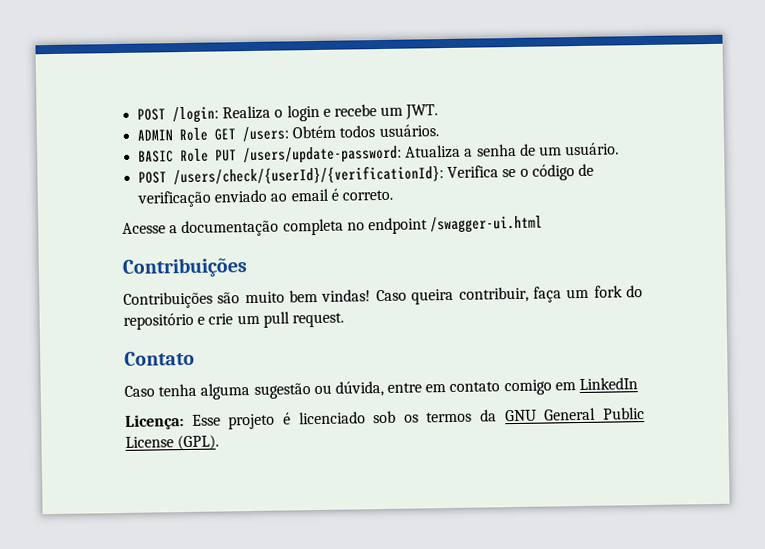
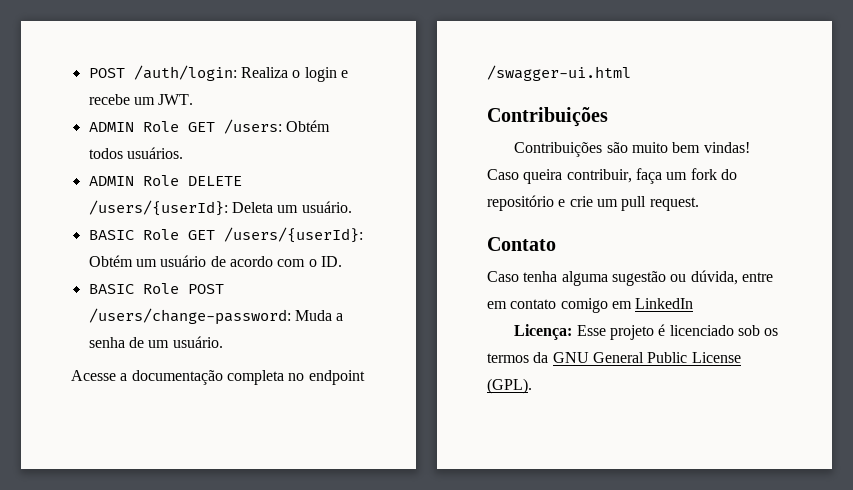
[137,106,220,124] POST /login: -> [88,65,237,81] POST /auth/login:
[138,144,462,165] BASIC Role PUT /users/update-password: Atualiza -> [88,175,242,186] [88,200,352,216] [88,227,363,243] [88,255,342,267] [88,283,224,294] [88,308,332,325] ADMIN Role DELETE /users/{userId}: Deleta um usuário. // BASIC Role GET /users/{userId}: Obtém um usuário de acordo com o ID. // BASIC Role POST /users/change-password: Muda
[138,163,594,186] [137,188,393,208] // POST /users/check/{userId}/{verificationId}: Verifica se o código de verificação enviado ao email é correto. -> (223, 342) none

